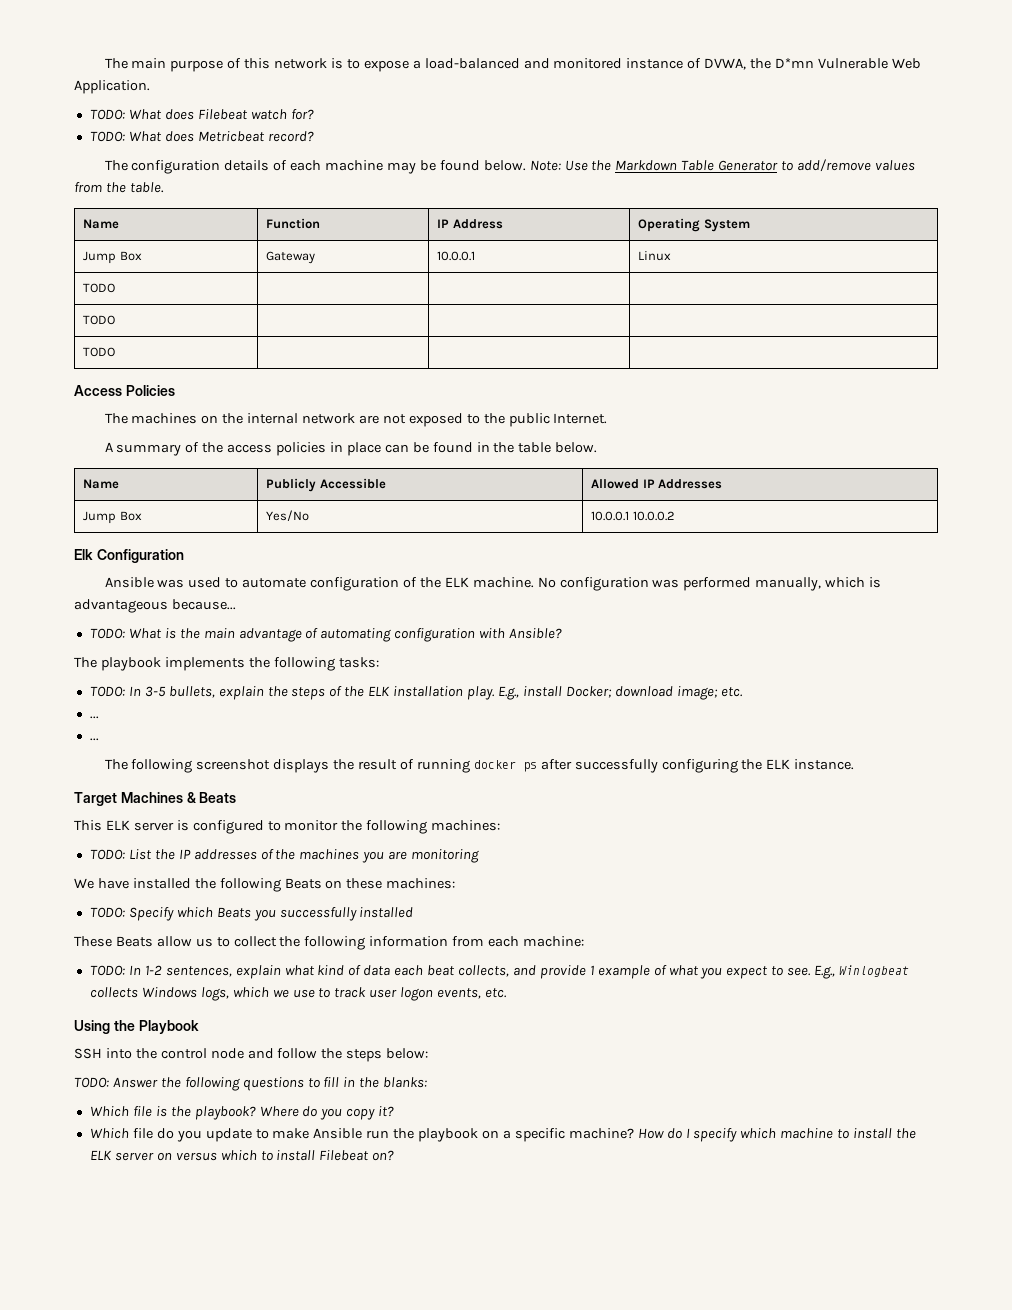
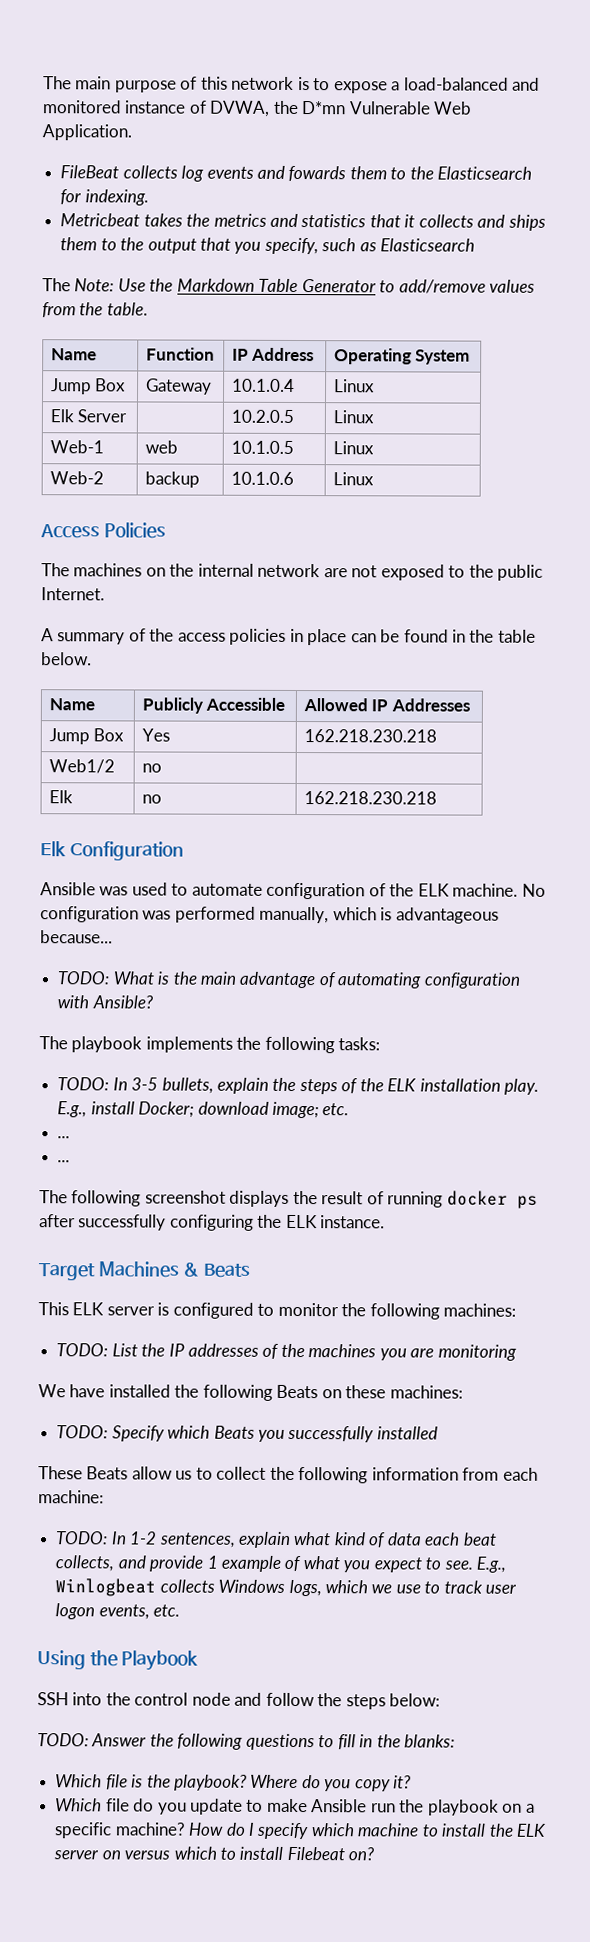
[89,109,314,120] [89,131,314,142] [104,160,526,174] TODO: What does Filebeat watch for? // TODO: What does Metricbeat record? // The configuration details of each machine may be found below. -> [60,165,533,182] [60,189,149,206] [60,213,546,231] [60,237,476,255] [42,278,71,292] FileBeat collects log events and fowards them to the Elasticsearch for indexing. // Metricbeat takes the metrics and statistics that it collects and ships them to the output that you specify, such as Elasticsearch // The
[437,251,476,261] [638,251,672,261] [83,283,116,293] [83,315,116,325] [83,347,116,357] 10.0.0.1 | Linux // TODO | | | // TODO | | | // TODO | | | -> [231,378,295,392] [333,379,375,393] [49,409,128,423] [230,409,294,423] [332,410,374,424] [49,440,104,454] [144,440,178,454] [230,440,294,454] [332,441,374,455] [49,471,104,485] [144,471,200,488] [230,471,294,485] [332,472,374,486] 10.1.0.4 | Linux // Elk Server | | 10.2.0.5 | Linux // Web-1 | web | 10.1.0.5 | Linux // Web-2 | backup | 10.1.0.6 | Linux
[266,510,310,521] [591,511,675,521] Yes/No | 10.0.0.1 10.0.0.2 -> [141,728,170,742] [303,729,437,743] [48,759,115,774] [141,763,162,773] [48,790,73,804] [141,794,162,804] [303,791,437,805] Yes | 162.218.230.218 // Web1/2 | no | // Elk | no | 162.218.230.218

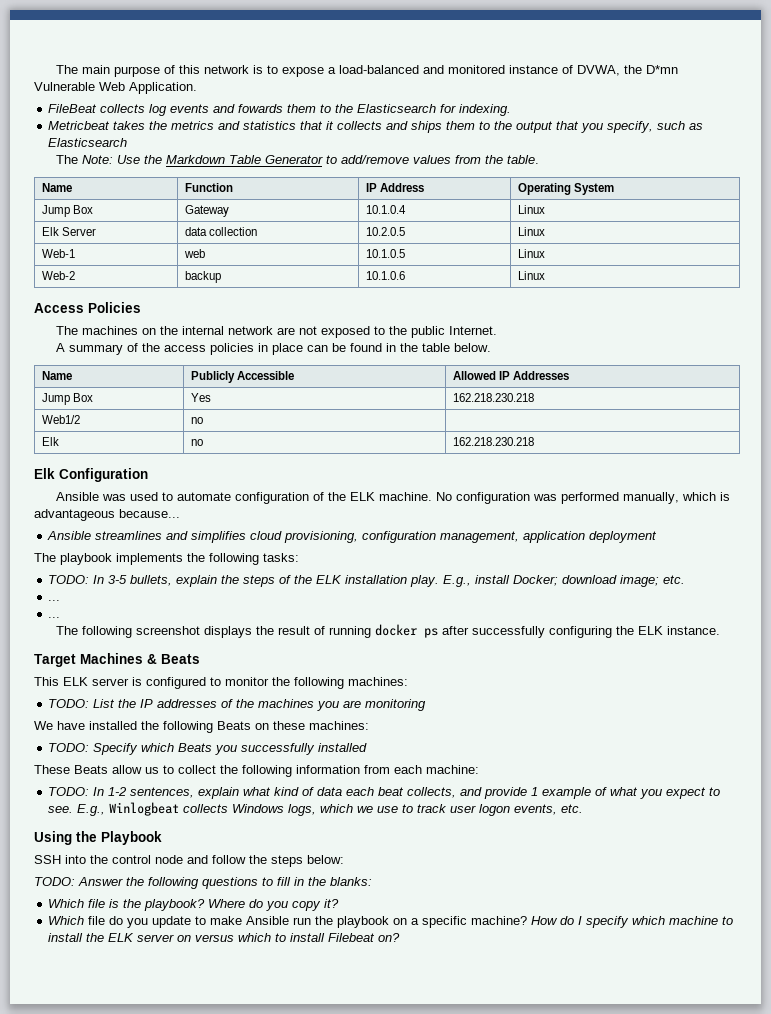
(128, 416) none -> [184,227,257,236] data collection
[57,971,520,989] [57,995,153,1009] TODO: What is the main advantage of automating configuration with Ansible? -> [47,531,658,543] Ansible streamlines and simplifies cloud provisioning, configuration management, application deployment

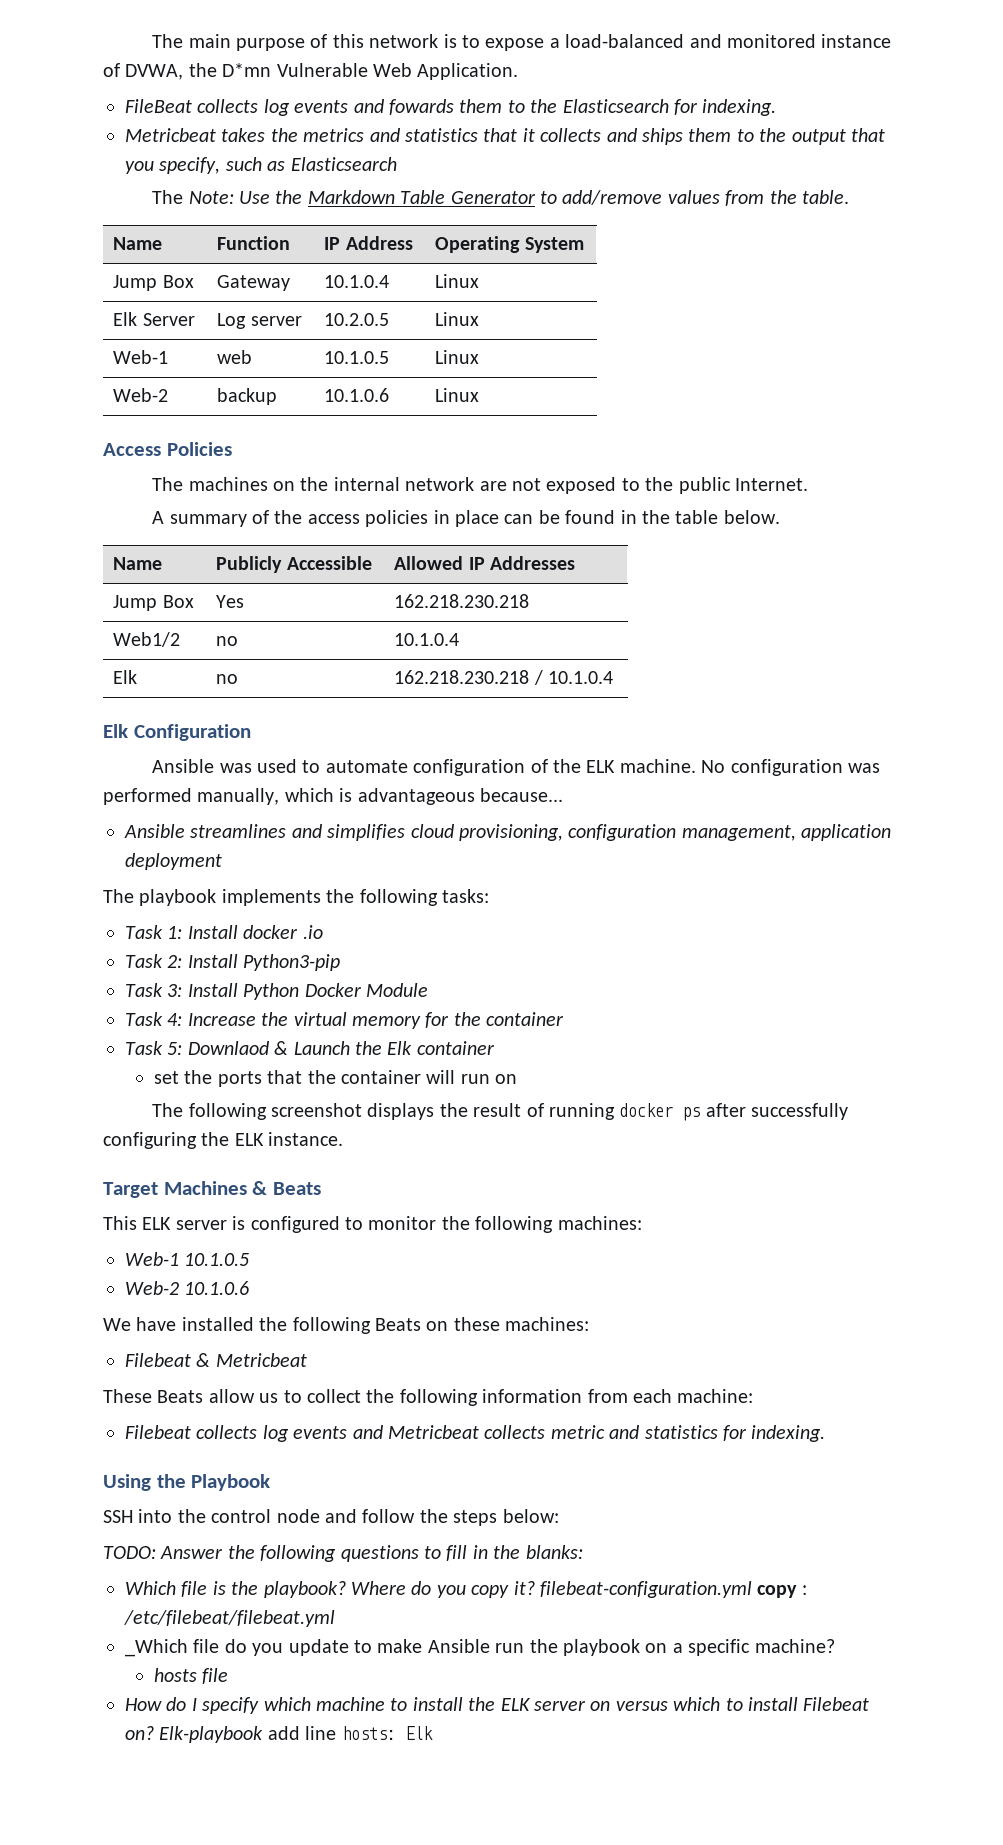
[184,227,257,236] data collection -> [217,313,302,329] Log server
(203, 420) none -> [394,633,460,646] 10.1.0.4
(534, 441) none -> [533,670,613,685] / 10.1.0.4
[48,575,686,587] [48,600,61,601] [48,617,61,618] TODO: In 3-5 bullets, explain the steps of the ELK installation play. E.g., install Docker; download image; etc. // ... // ... -> [125,925,323,939] [125,954,341,971] [125,983,428,1000] [125,1012,565,1029] [125,1041,495,1055] [153,1070,518,1087] Task 1: Install docker .io // Task 2: Install Python3-pip // Task 3: Install Python Docker Module // Task 4: Increase the virtual memory for the container // Task 5: Downlaod & Launch the Elk container // set the ports that the container will run on
[48,699,427,711] TODO: List the IP addresses of the machines you are monitoring -> [125,1252,250,1266] [125,1281,250,1295] Web-1 10.1.0.5 // Web-2 10.1.0.6
[48,743,368,755] TODO: Specify which Beats you successfully installed -> [125,1353,307,1367] Filebeat & Metricbeat
[48,787,721,799] [48,802,584,816] TODO: In 1-2 sentences, explain what kind of data each beat collects, and provide 1 example of what you expect to see. E.g., Winlogbeat collects Windows logs, which we use to track user logon events, etc. -> [125,1425,826,1442] Filebeat collects log events and Metricbeat collects metric and statistics for indexing.
[48,916,85,925] // Which -> [539,1581,807,1598] [124,1610,335,1627] [125,1639,188,1657] filebeat-configuration.yml copy : /etc/filebeat/filebeat.yml // _Which
(528, 920) none -> [153,1668,229,1684] // hosts file //
(401, 937) none -> [159,1726,433,1743] Elk-playbook add line hosts: Elk

